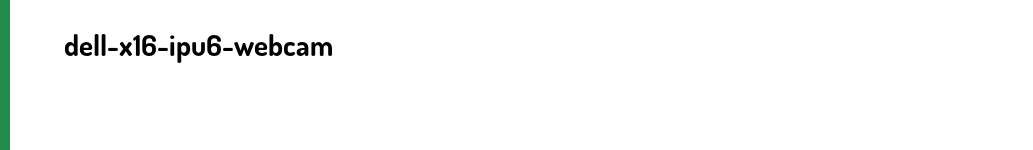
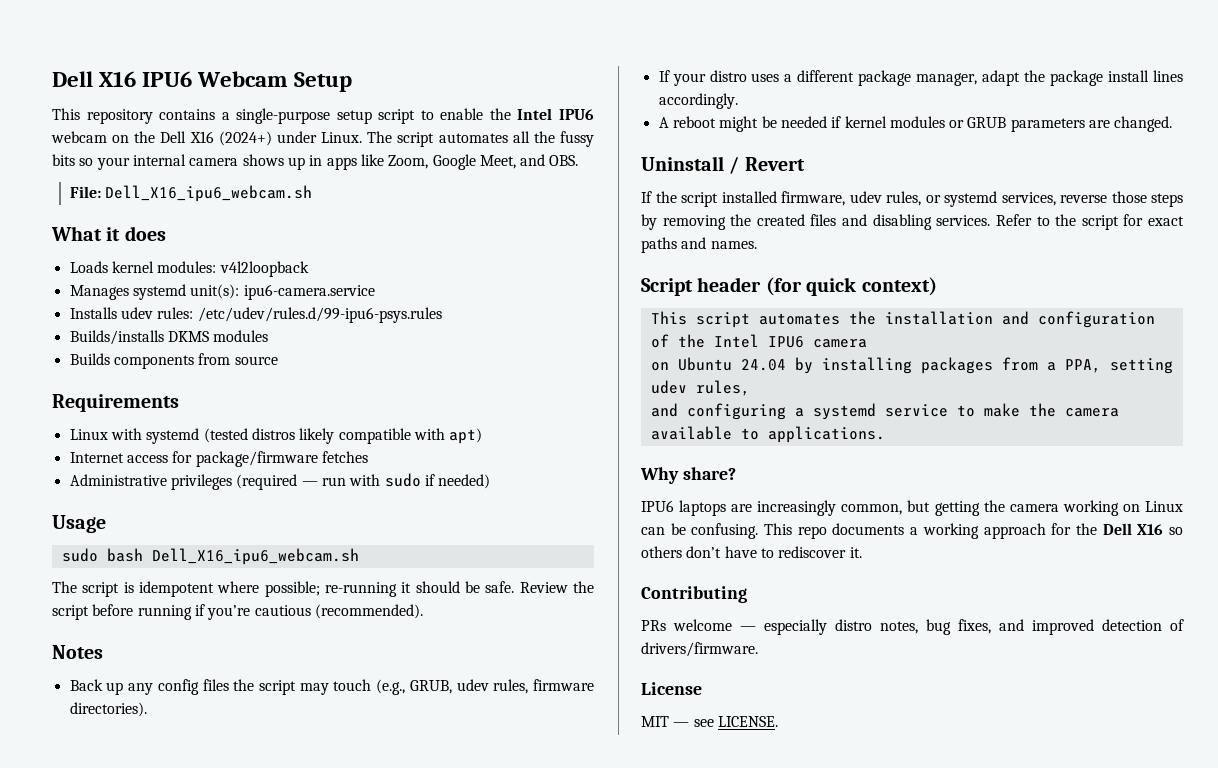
[64,34,333,63] dell-x16-ipu6-webcam -> [52,71,353,92] [52,108,595,124] [51,131,594,147] [52,154,579,170] [70,185,313,202] [51,226,166,241] [69,261,309,277] [69,284,375,300] [69,307,442,323] [69,330,269,345] [69,353,278,369] [52,394,179,412] [69,428,483,444] [69,451,368,467] [69,473,491,490] [52,515,106,533] [61,548,359,565] [52,581,594,597] [52,604,423,620] [52,645,103,659] [69,679,594,695] [69,702,147,717] [658,70,1183,86] [658,93,738,109] [658,116,1173,132] [641,156,805,174] [641,191,1183,207] [641,214,1185,230] [641,237,757,253] [641,277,937,296] [650,311,1155,328] [650,334,867,348] [650,357,1173,374] [650,380,750,396] [650,403,1119,420] [650,426,885,443] [640,467,736,484] [641,500,1183,516] [641,523,1183,539] [641,546,862,558] [641,586,747,603] [641,619,1184,635] [641,642,758,657] [641,682,702,695] [641,716,778,727] Dell X16 IPU6 Webcam Setup // This repository contains a single-purpose setup script to enable the Intel IPU6 webcam on the Dell X16 (2024+) under Linux. The script automates all the fussy bits so your internal camera shows up in apps like Zoom, Google Meet, and OBS. // File: Dell_X16_ipu6_webcam.sh // What it does // Loads kernel modules: v4l2loopback // Manages systemd unit(s): ipu6-camera.service // Installs udev rules: /etc/udev/rules.d/99-ipu6-psys.rules // Builds/installs DKMS modules // Builds components from source // Requirements // Linux with systemd (tested distros likely compatible with apt) // Internet access for package/firmware fetches // Administrative privileges (required — run with sudo if needed) // Usage // sudo bash Dell_X16_ipu6_webcam.sh // The script is idempotent where possible; re-running it should be safe. Review the script before running if you’re cautious (recommended). // Notes // Back up any config files the script may touch (e.g., GRUB, udev rules, firmware directories). // If your distro uses a different package manager, adapt the package install lines accordingly. // A reboot might be needed if kernel modules or GRUB parameters are changed. // Uninstall / Revert // If the script installed firmware, udev rules, or systemd services, reverse those steps by removing the created files and disabling services. Refer to the script for exact paths and names. // Script header (for quick context) // This script automates the installation and configuration of the Intel IPU6 camera // on Ubuntu 24.04 by installing packages from a PPA, setting udev rules, // and configuring a systemd service to make the camera available to applications. // Why share? // IPU6 laptops are increasingly common, but getting the camera working on Linux can be confusing. This repo documents a working approach for the Dell X16 so others don’t have to rediscover it. // Contributing // PRs welcome — especially distro notes, bug fixes, and improved detection of drivers/firmware. // License // MIT — see LICENSE.

